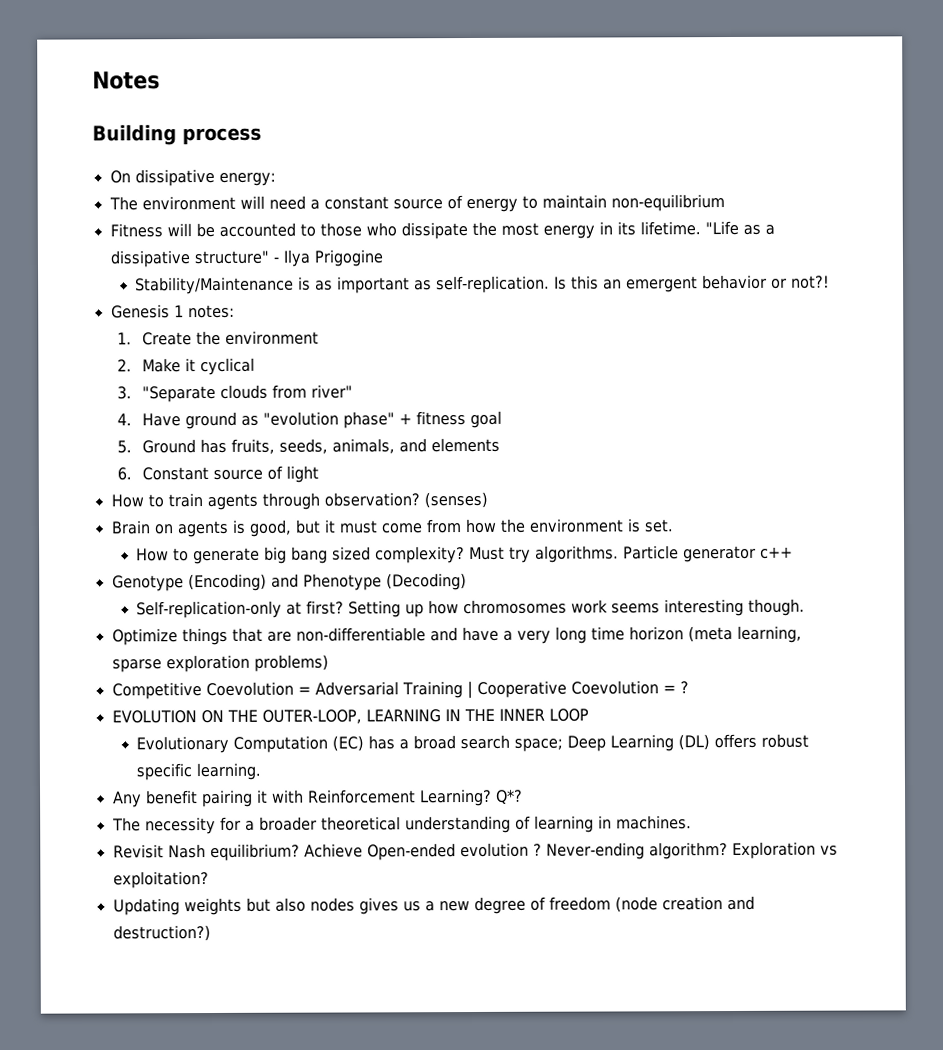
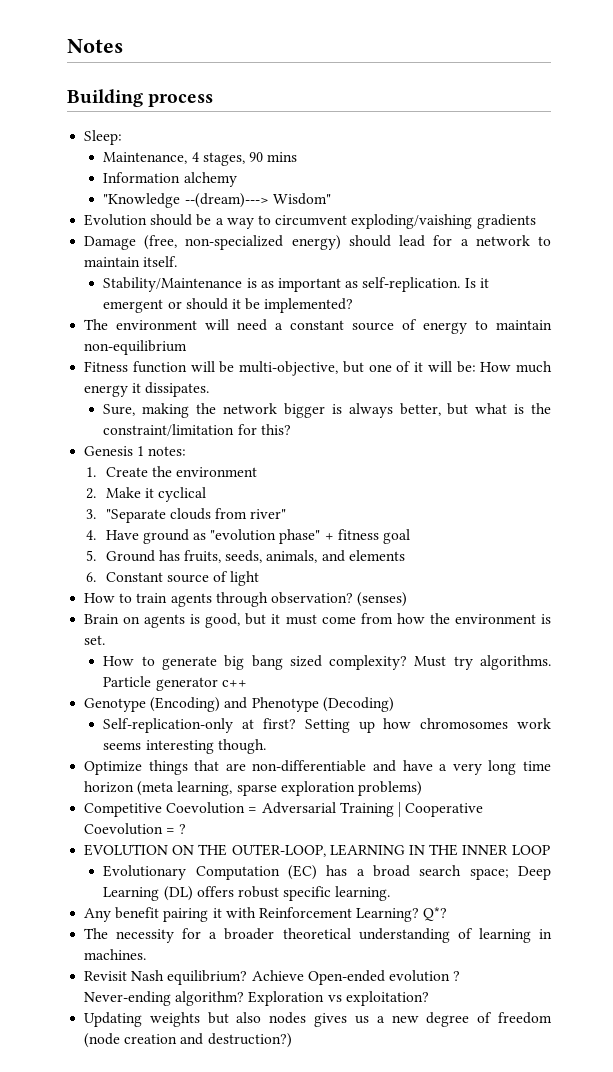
[109,168,276,187] On dissipative energy: -> [84,130,123,145] [103,152,298,166] [103,172,237,187] [103,193,331,208] [84,214,536,229] [84,235,551,250] [84,256,178,267] [103,277,489,292] [103,298,354,313] Sleep: // Maintenance, 4 stages, 90 mins // Information alchemy // "Knowledge --(dream)---> Wisdom" // Evolution should be a way to circumvent exploding/vaishing gradients // Damage (free, non-specialized energy) should lead for a network to maintain itself. // Stability/Maintenance is as important as self-replication. Is it emergent or should it be implemented?
(163, 230) none -> [132,361,187,373] function
[218,220,775,240] [109,249,384,268] [134,274,830,295] accounted to those who dissipate the most energy in its lifetime. "Life as a dissipative structure" - Ilya Prigogine // Stability/Maintenance is as important as self-replication. Is this an emergent behavior or not?! -> [239,361,552,376] [84,382,210,397] [103,403,551,418] [103,424,291,436] multi-objective, but one of it will be: How much energy it dissipates. // Sure, making the network bigger is always better, but what is the constraint/limitation for this?

